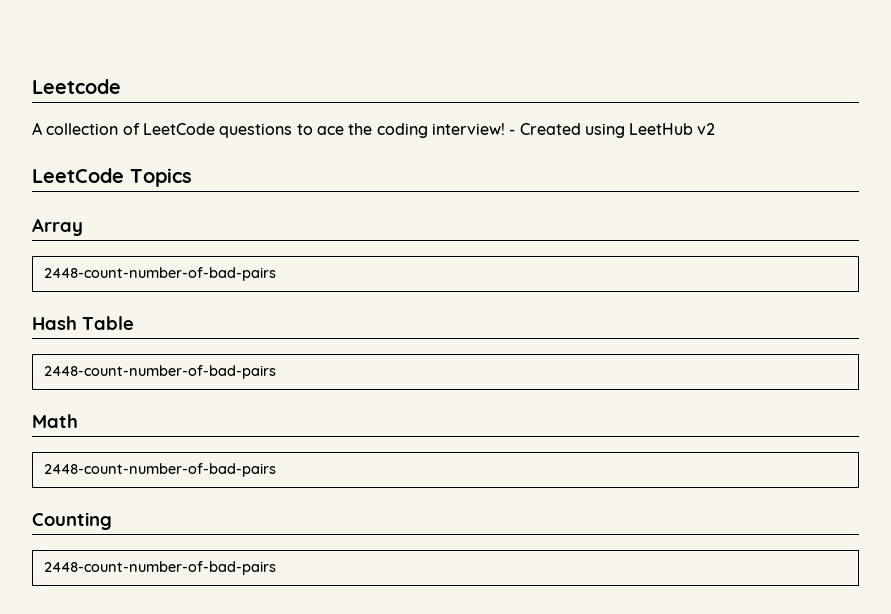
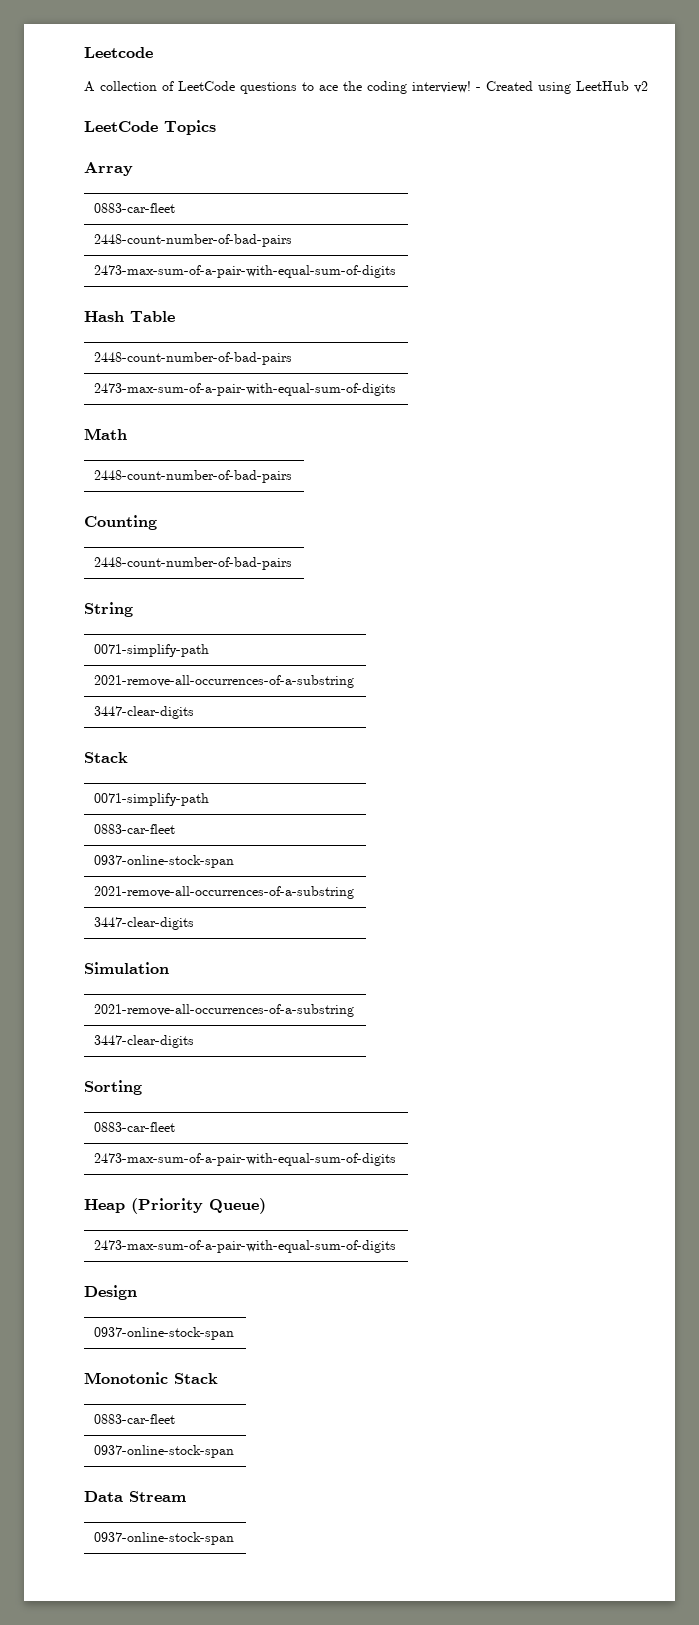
[43,267,276,281] // 2448-count-number-of-bad-pairs -> [94,203,176,213] [94,234,293,247] [94,265,397,278] // 0883-car-fleet // 2448-count-number-of-bad-pairs // 2473-max-sum-of-a-pair-with-equal-sum-of-digits
(276, 372) none -> [94,383,397,396] // 2473-max-sum-of-a-pair-with-equal-sum-of-digits
(276, 568) none -> [84,602,133,617] [94,644,210,657] [94,675,355,688] [94,706,195,719] [84,752,128,763] [94,793,210,806] [94,824,176,834] [94,855,235,868] [94,886,355,899] [94,917,195,930] [84,962,169,974] [94,1004,355,1017] [94,1035,195,1048] [84,1080,142,1095] [94,1122,176,1132] [94,1153,397,1166] [84,1198,266,1214] [94,1240,397,1253] [84,1285,137,1300] [94,1327,235,1340] [84,1372,218,1384] [94,1414,176,1424] [94,1445,235,1458] [84,1491,186,1502] [94,1532,235,1545] // String // 0071-simplify-path // 2021-remove-all-occurrences-of-a-substring // 3447-clear-digits // Stack // 0071-simplify-path // 0883-car-fleet // 0937-online-stock-span // 2021-remove-all-occurrences-of-a-substring // 3447-clear-digits // Simulation // 2021-remove-all-occurrences-of-a-substring // 3447-clear-digits // Sorting // 0883-car-fleet // 2473-max-sum-of-a-pair-with-equal-sum-of-digits // Heap (Priority Queue) // 2473-max-sum-of-a-pair-with-equal-sum-of-digits // Design // 0937-online-stock-span // Monotonic Stack // 0883-car-fleet // 0937-online-stock-span // Data Stream // 0937-online-stock-span

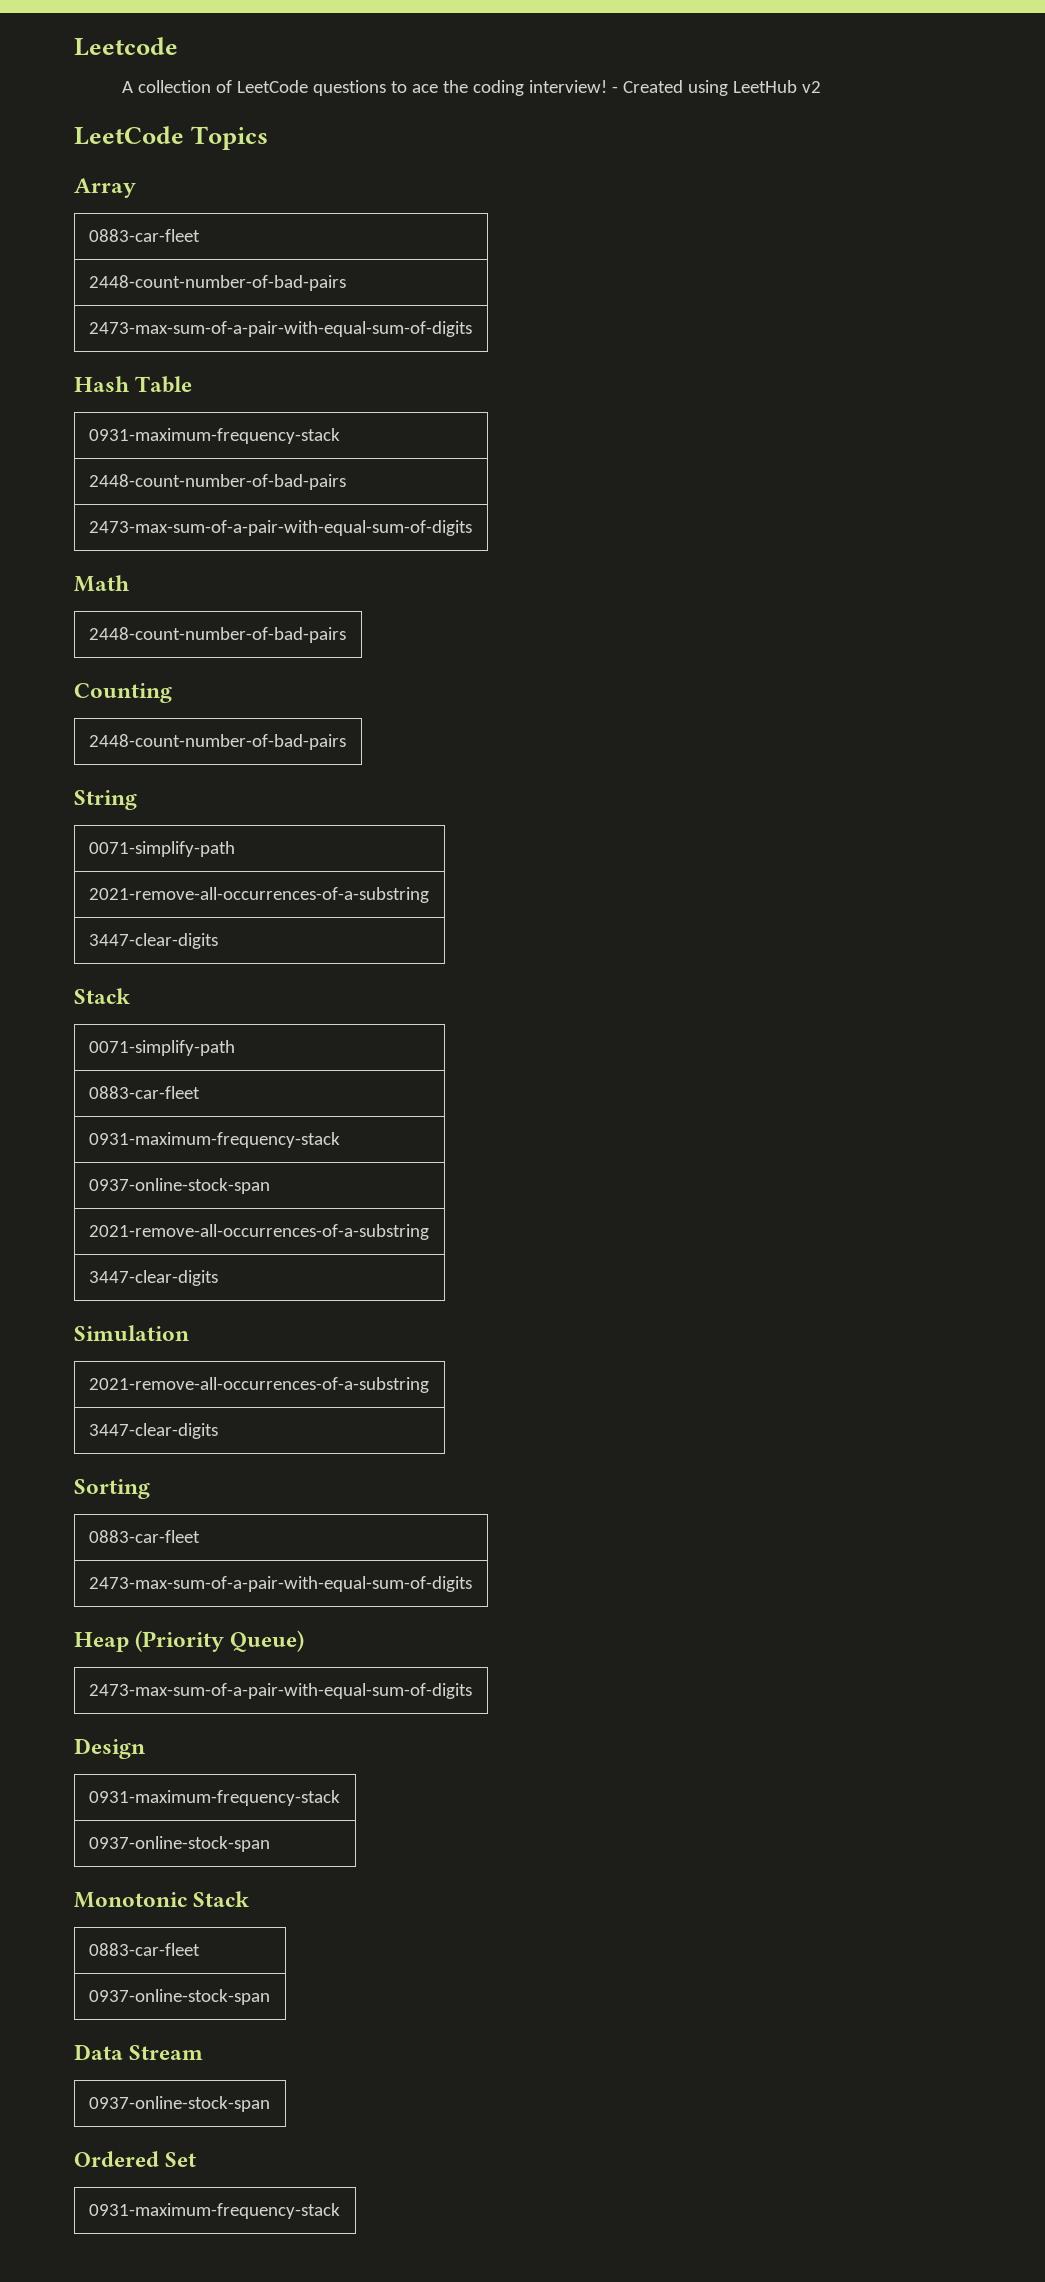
(175, 316) none -> [88,428,340,444] // 0931-maximum-frequency-stack
(176, 829) none -> [88,1132,340,1148] // 0931-maximum-frequency-stack
(137, 1292) none -> [88,1790,340,1806] // 0931-maximum-frequency-stack
(235, 1538) none -> [74,2151,197,2167] [88,2203,340,2219] // Ordered Set // 0931-maximum-frequency-stack

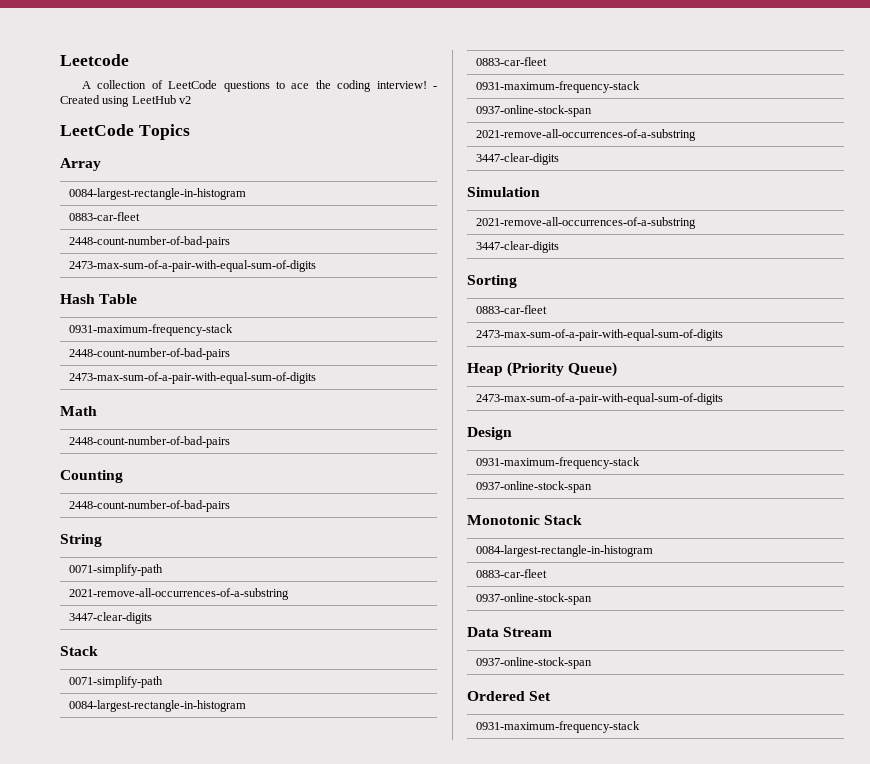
(136, 188) none -> [69,188,247,200] // 0084-largest-rectangle-in-histogram
(235, 1048) none -> [69,700,247,712] // 0084-largest-rectangle-in-histogram
(250, 1899) none -> [476,545,654,557] // 0084-largest-rectangle-in-histogram

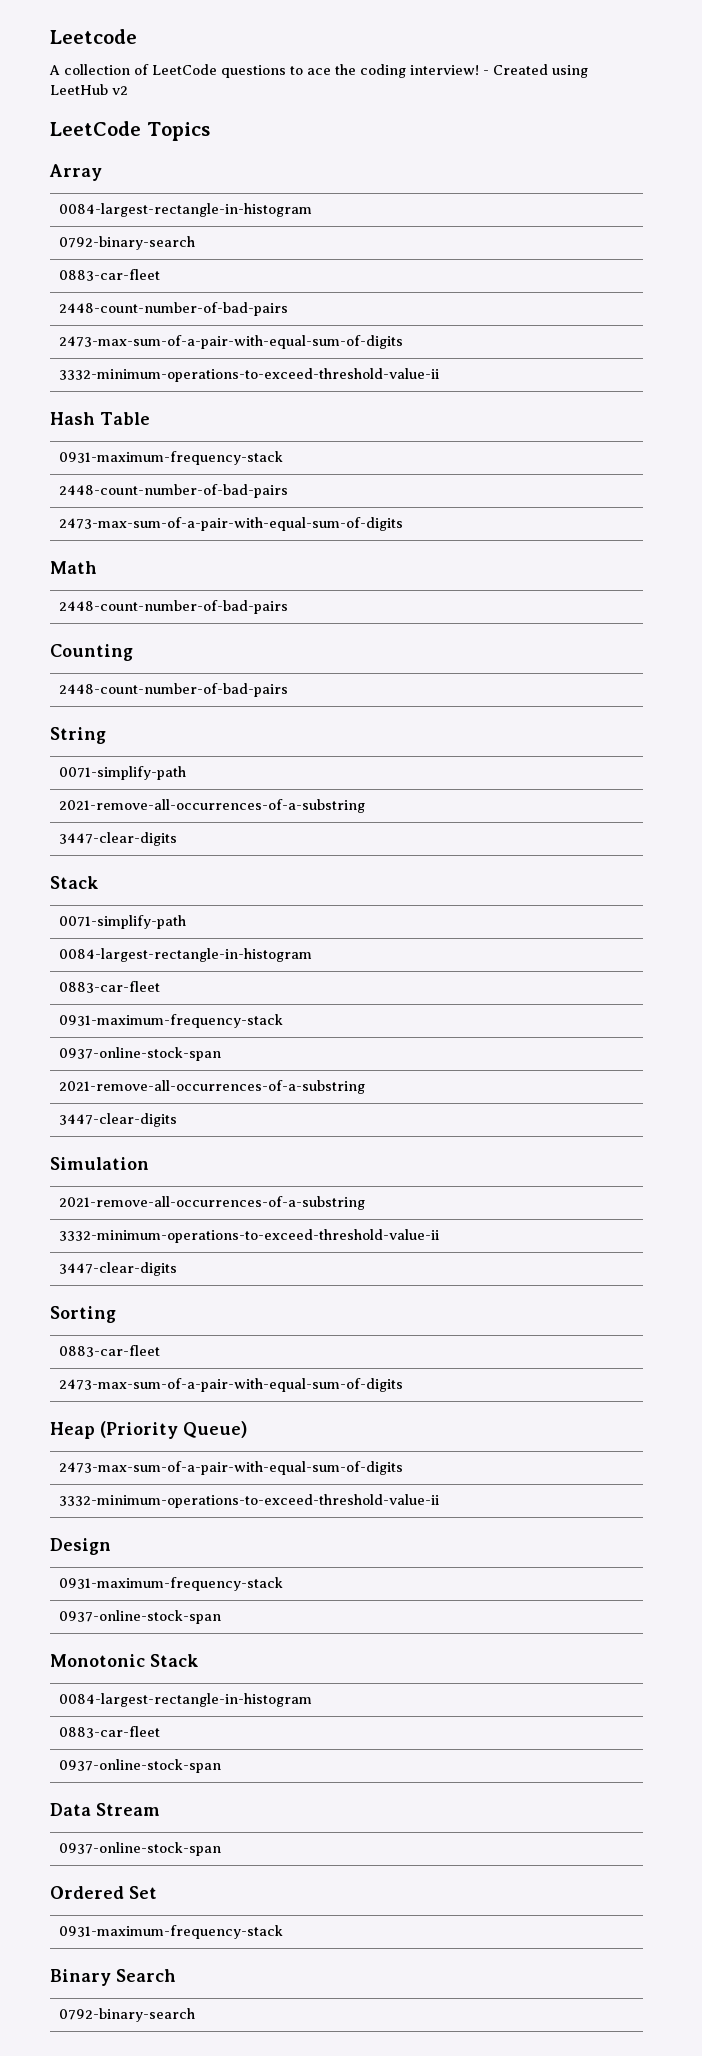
(247, 194) none -> [58,236,195,250] // 0792-binary-search
(317, 266) none -> [58,368,439,382] // 3332-minimum-operations-to-exceed-threshold-value-ii
(697, 223) none -> [58,1229,439,1243] // 3332-minimum-operations-to-exceed-threshold-value-ii
(724, 399) none -> [58,1494,439,1508] // 3332-minimum-operations-to-exceed-threshold-value-ii
(641, 727) none -> [50,1969,176,1986] [58,2008,195,2022] // Binary Search // 0792-binary-search

